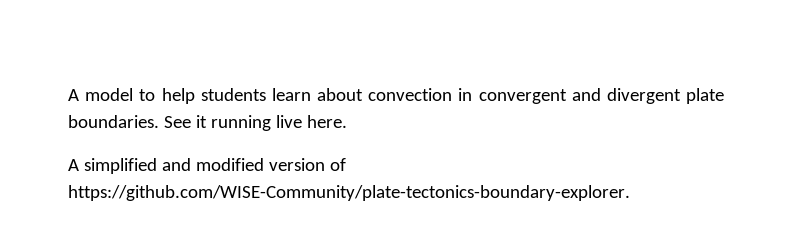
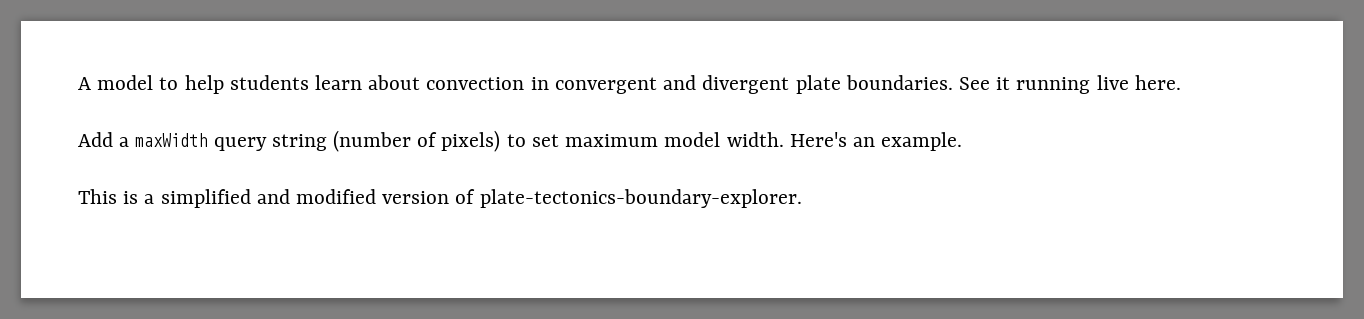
[68,159,79,171] A -> [78,130,963,152] [78,189,155,204] Add a maxWidth query string (number of pixels) to set maximum model width. Here's an example. // This is a
[68,185,630,201] https://github.com/WISE-Community/plate-tectonics-boundary-explorer. -> [479,189,802,208] plate-tectonics-boundary-explorer.

